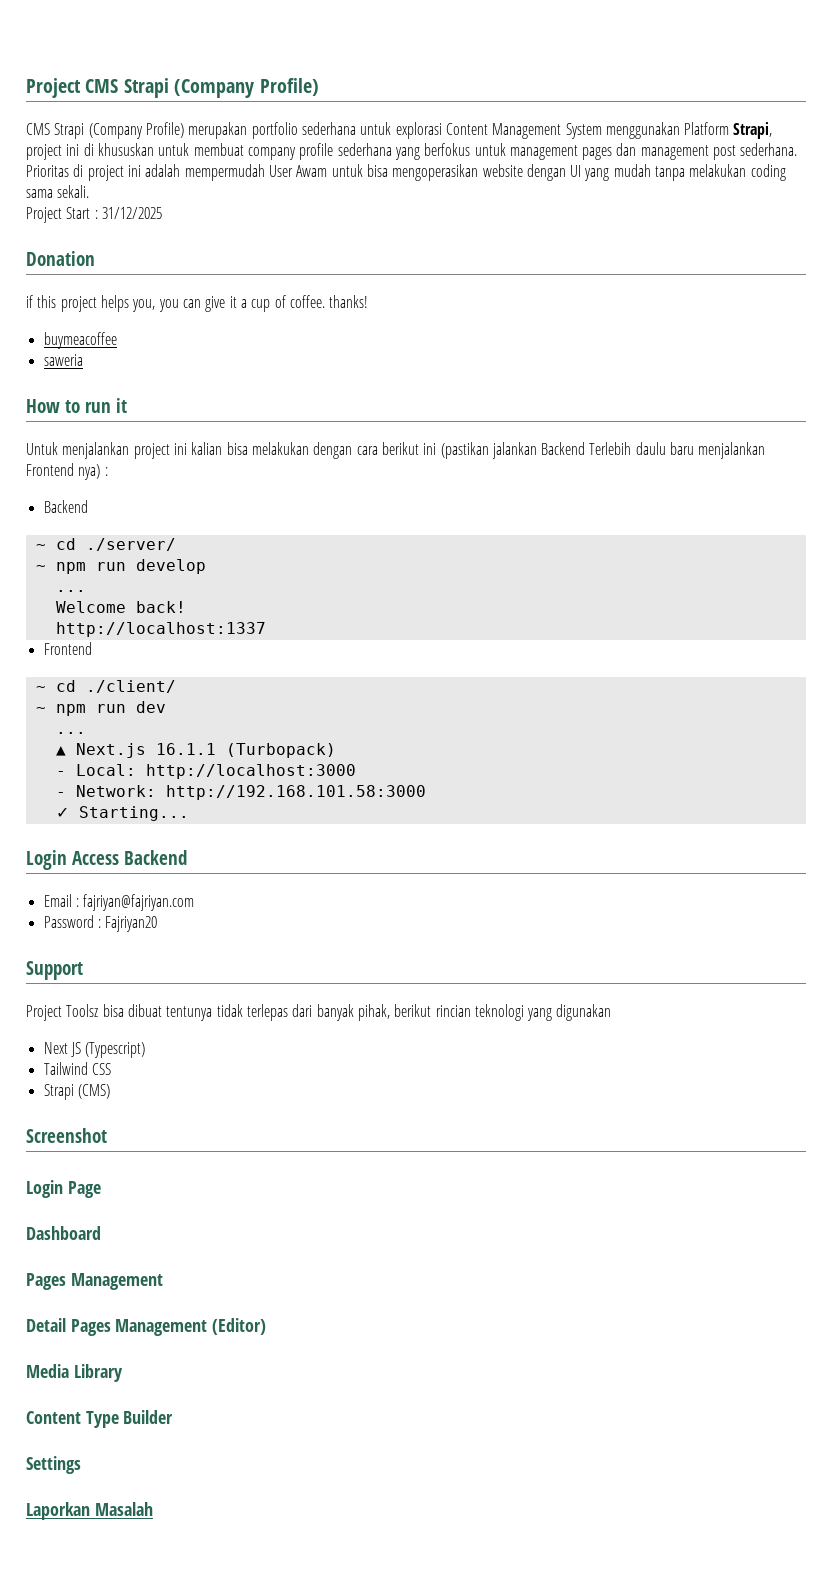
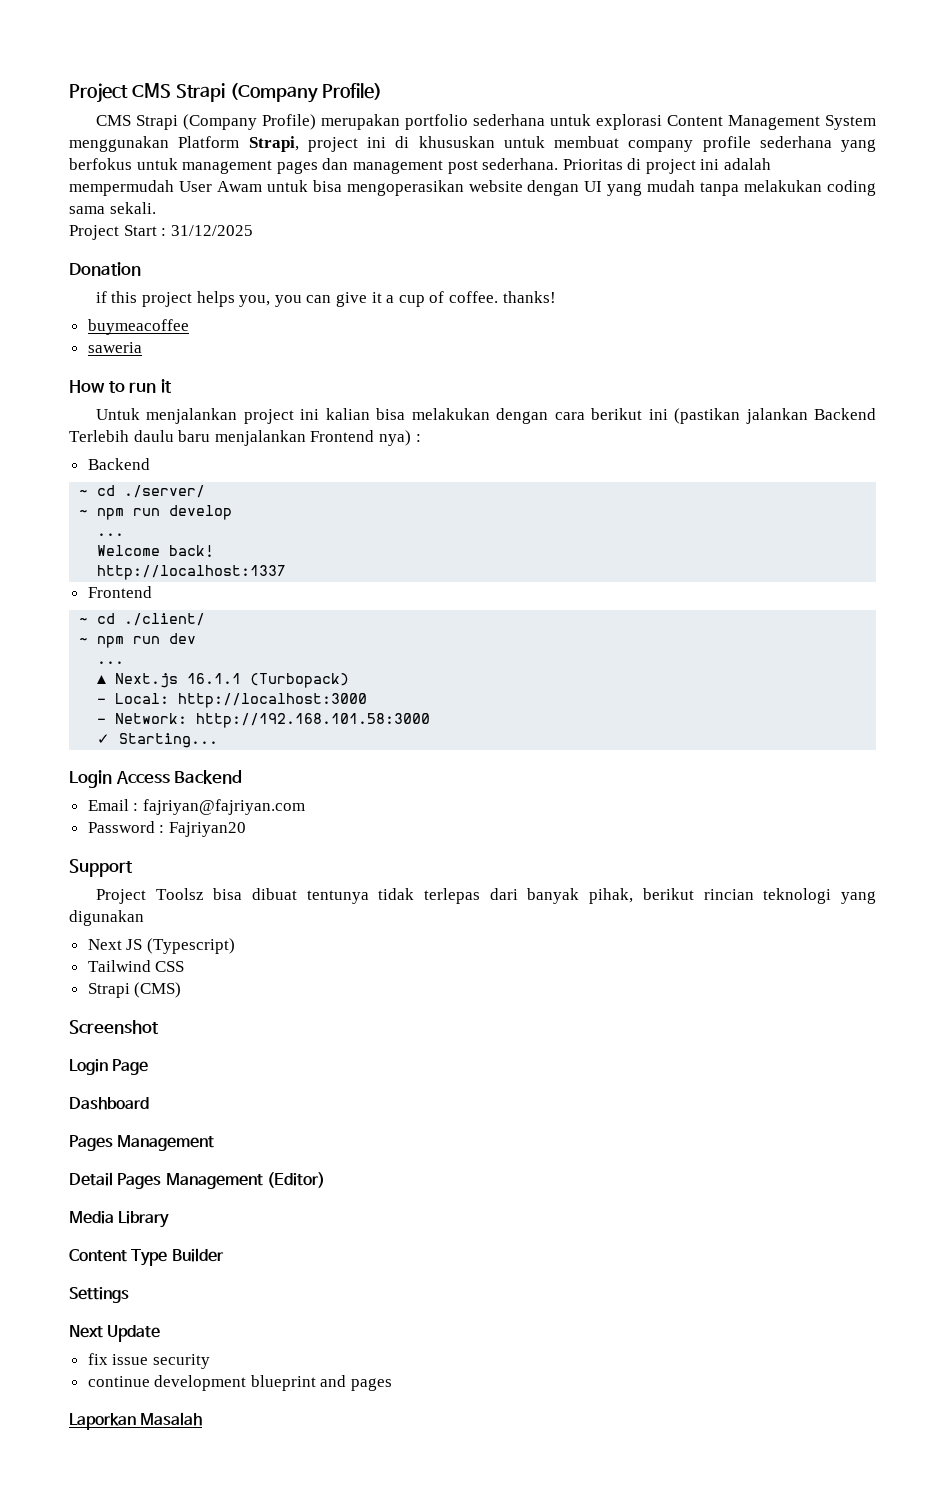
(81, 1465) none -> [69,1325,161,1342] [87,1353,210,1369] [87,1375,393,1391] // Next Update // fix issue security // continue development blueprint and pages

